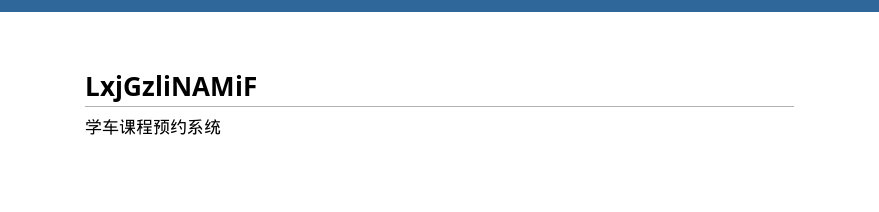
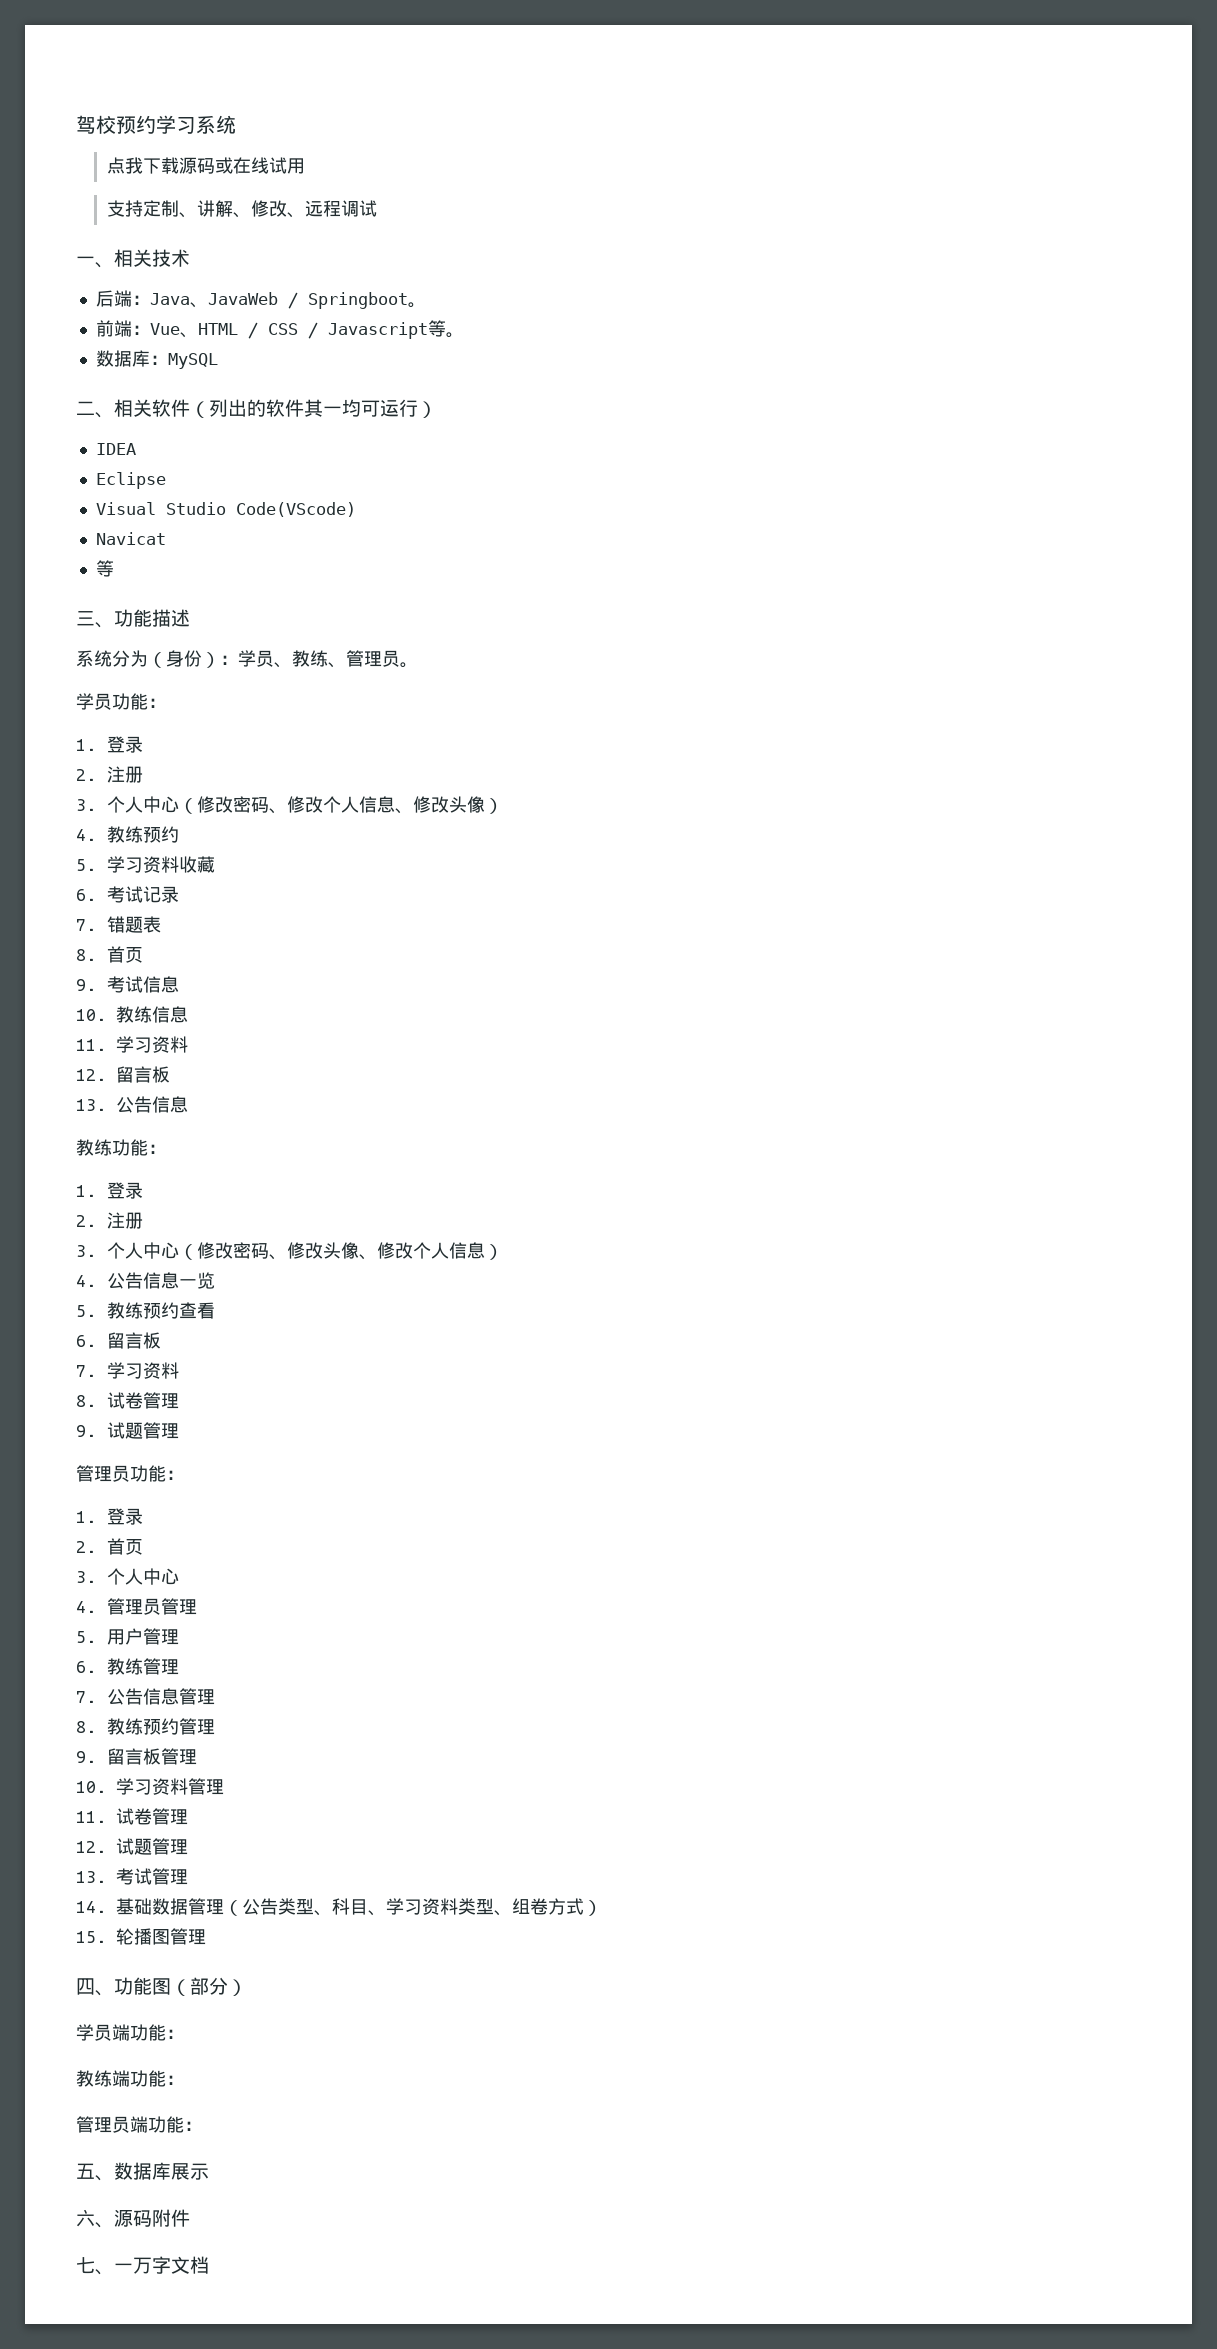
[85,75,257,102] [85,119,221,135] LxjGzliNAMiF // 学车课程预约系统 -> [76,115,236,134] [107,157,306,174] [107,200,378,218] [76,249,190,268] [95,290,426,309] [95,320,464,339] [95,350,218,369] [76,399,437,418] [95,443,136,455] [95,472,166,489] [95,502,356,517] [95,532,166,545] [95,560,114,577] [76,609,190,628] [76,650,418,668] [76,693,166,710] [76,736,144,753] [76,766,144,783] [76,796,504,814] [76,826,180,843] [76,856,216,873] [76,886,180,903] [76,916,162,933] [76,946,144,963] [76,976,180,993] [76,1006,188,1023] [76,1036,188,1053] [76,1066,170,1083] [76,1096,188,1113] [76,1139,166,1156] [76,1182,144,1199] [76,1212,144,1229] [76,1242,504,1260] [76,1272,216,1289] [76,1302,216,1319] [76,1332,162,1349] [76,1362,180,1379] [76,1392,180,1409] [76,1422,180,1439] [76,1465,184,1482] [76,1508,144,1525] [76,1538,144,1555] [76,1568,180,1585] [76,1598,198,1615] [76,1628,180,1645] [76,1658,180,1675] [76,1688,216,1705] [76,1718,216,1735] [76,1748,198,1765] [76,1778,224,1795] [76,1808,188,1825] [76,1838,188,1855] [76,1868,188,1885] [76,1898,602,1916] [76,1928,206,1945] [76,1977,247,1996] [76,2024,184,2041] [76,2070,184,2087] [76,2116,202,2133] [76,2162,209,2181] [76,2209,190,2228] [76,2256,209,2275] 驾校预约学习系统 // 点我下载源码或在线试用 // 支持定制、讲解、修改、远程调试 // 一、相关技术 // 后端：Java、JavaWeb / Springboot。 // 前端：Vue、HTML / CSS / Javascript等。 // 数据库：MySQL // 二、相关软件（列出的软件其一均可运行） // IDEA // Eclipse // Visual Studio Code(VScode) // Navicat // 等 // 三、功能描述 // 系统分为（身份）：学员、教练、管理员。 // 学员功能： // 1.登录 // 2.注册 // 3.个人中心（修改密码、修改个人信息、修改头像） // 4.教练预约 // 5.学习资料收藏 // 6.考试记录 // 7.错题表 // 8.首页 // 9.考试信息 // 10.教练信息 // 11.学习资料 // 12.留言板 // 13.公告信息 // 教练功能： // 1.登录 // 2.注册 // 3.个人中心（修改密码、修改头像、修改个人信息） // 4.公告信息一览 // 5.教练预约查看 // 6.留言板 // 7.学习资料 // 8.试卷管理 // 9.试题管理 // 管理员功能： // 1.登录 // 2.首页 // 3.个人中心 // 4.管理员管理 // 5.用户管理 // 6.教练管理 // 7.公告信息管理 // 8.教练预约管理 // 9.留言板管理 // 10.学习资料管理 // 11.试卷管理 // 12.试题管理 // 13.考试管理 // 14.基础数据管理（公告类型、科目、学习资料类型、组卷方式） // 15.轮播图管理 // 四、功能图（部分） // 学员端功能： // 教练端功能： // 管理员端功能： // 五、数据库展示 // 六、源码附件 // 七、一万字文档

